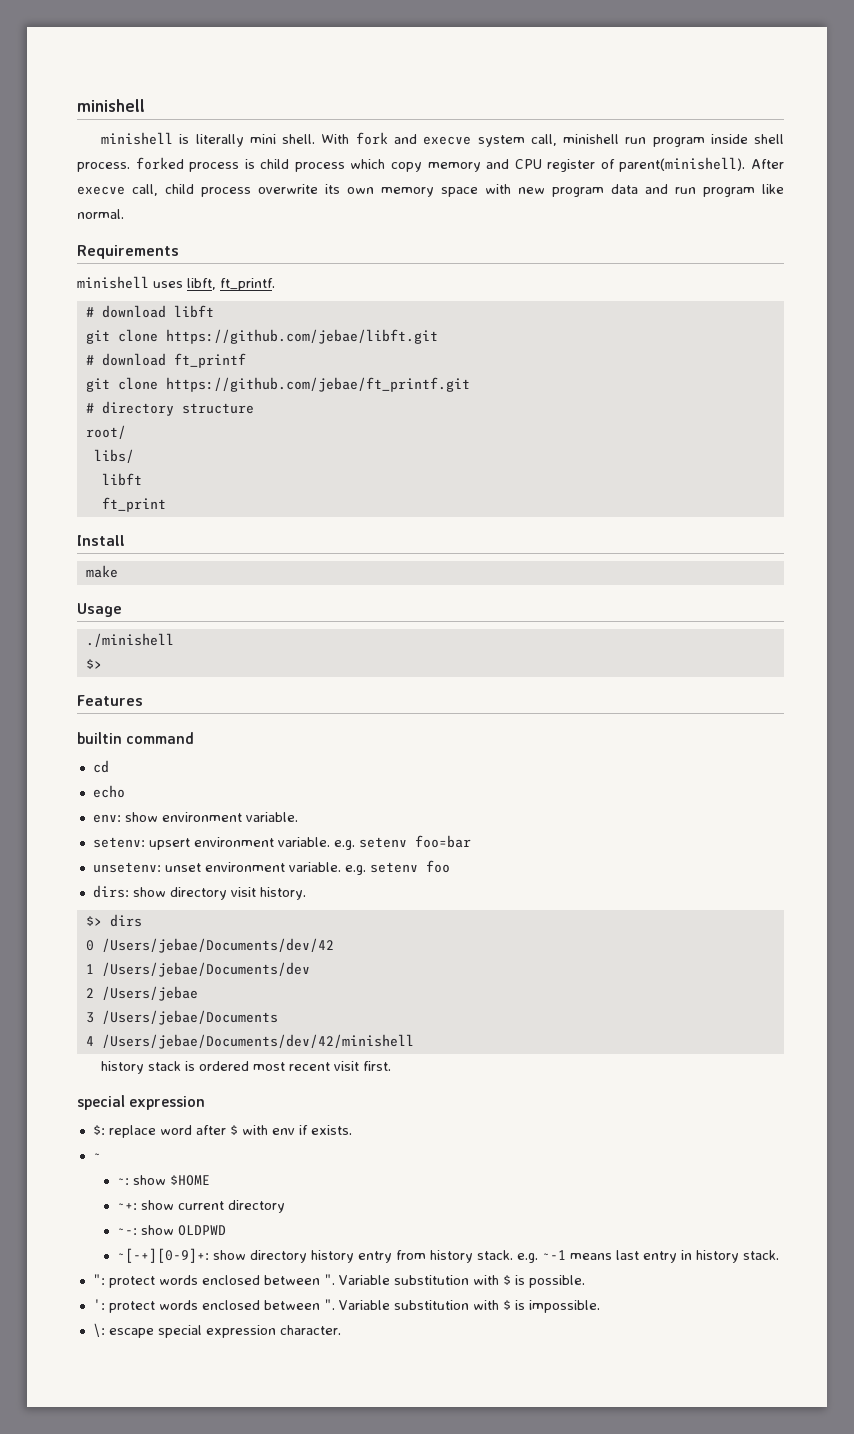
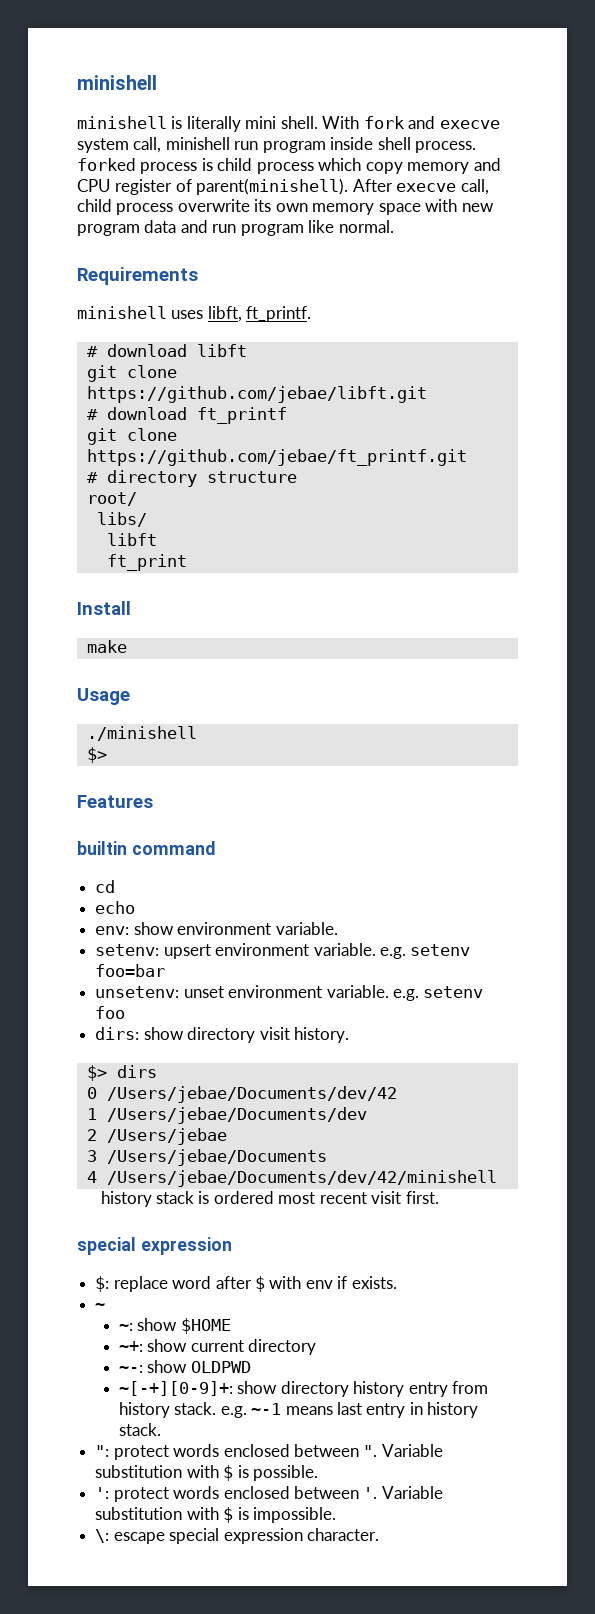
[323,1299,335,1310] ". -> [363,1487,378,1499] '.

